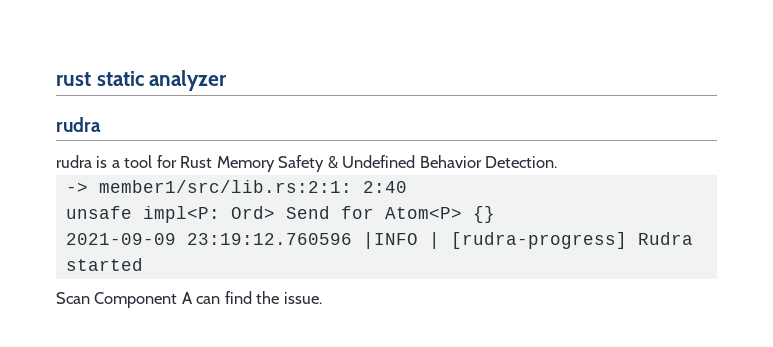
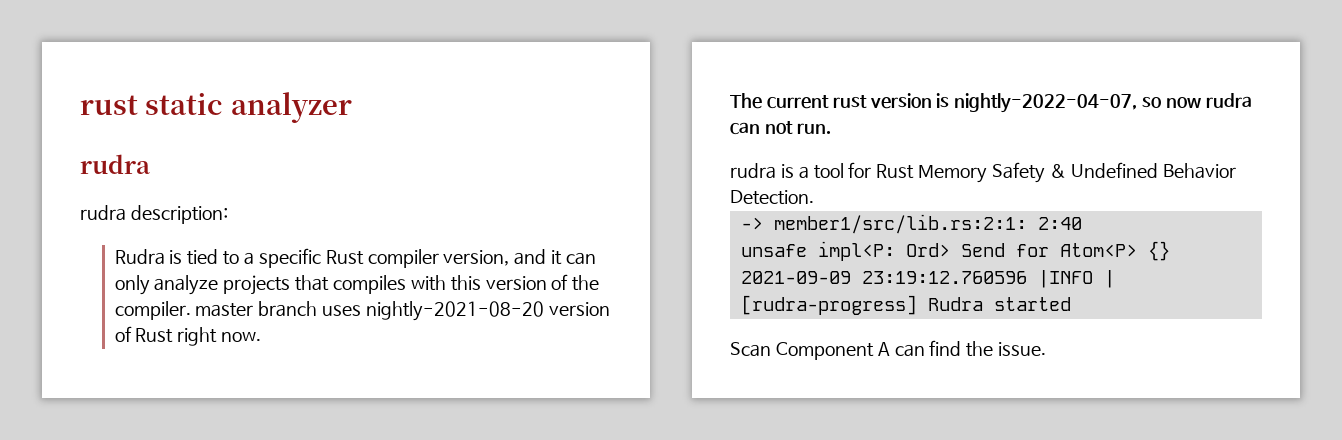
(101, 124) none -> [80,205,228,224] [114,248,597,268] [114,274,600,295] [114,301,610,321] [114,326,262,346] [730,93,1252,113] [730,121,831,135] // rudra description: // Rudra is tied to a specific Rust compiler version, and it can only analyze projects that compiles with this version of the compiler. master branch uses nightly-2021-08-20 version of Rust right now. // The current rust version is nightly-2022-04-07, so now rudra can not run.

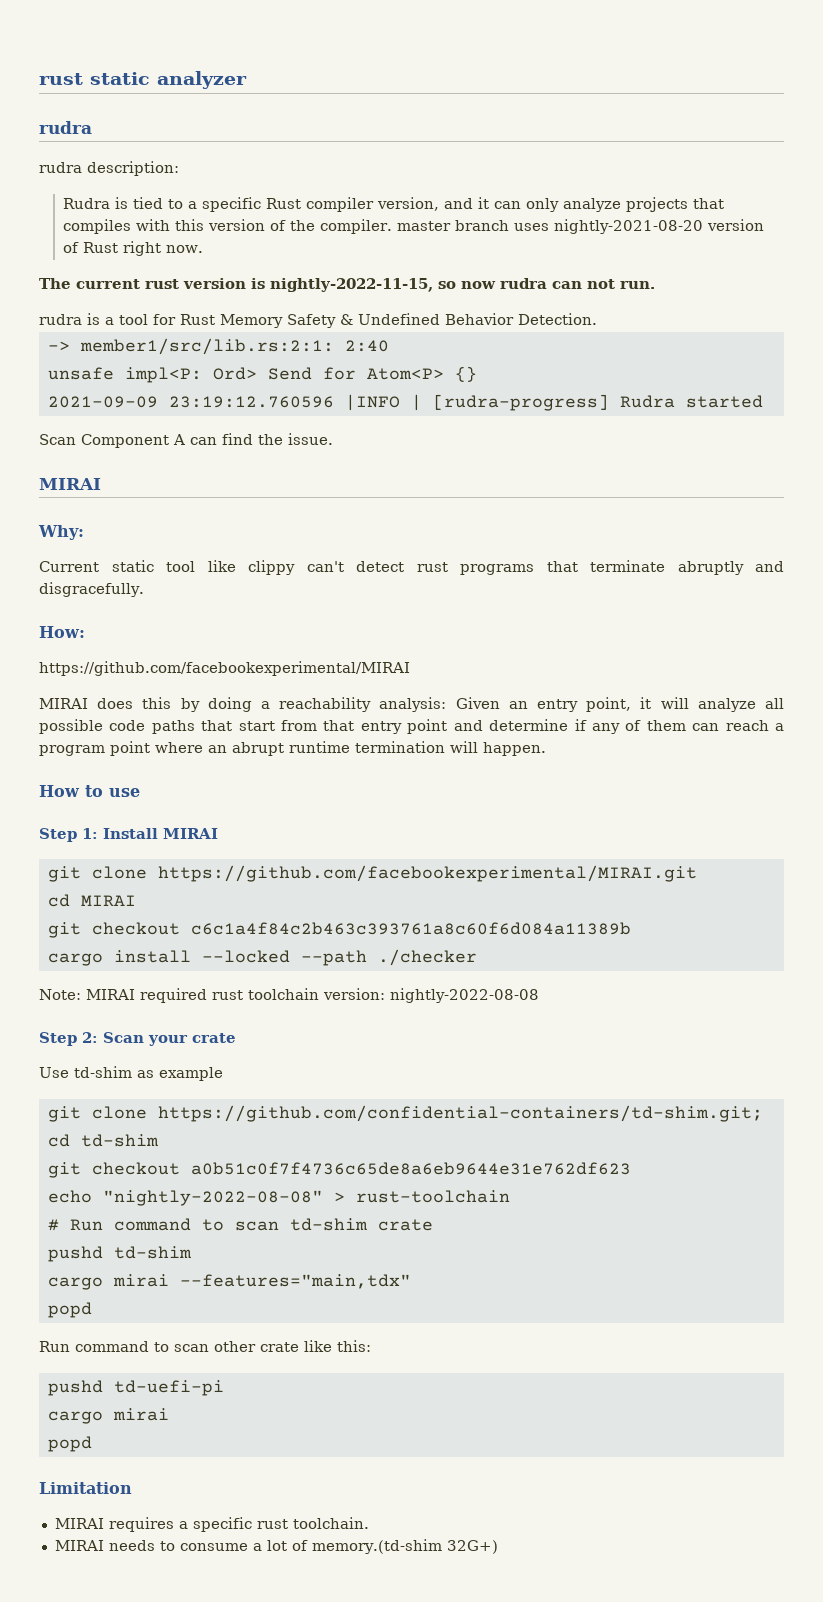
[954,93,1138,113] nightly-2022-04-07, -> [270,278,433,292] nightly-2022-11-15,
(1047, 349) none -> [39,478,101,490] [38,525,84,540] [39,560,784,575] [39,582,144,597] [39,626,85,638] [39,661,410,676] [39,697,785,712] [39,719,784,734] [39,741,546,756] [39,785,140,797] [39,828,218,842] [47,865,697,882] [47,894,136,907] [47,922,631,938] [47,949,477,966] [39,988,539,1003] [39,1032,236,1046] [39,1066,223,1081] [47,1105,763,1122] [47,1134,159,1147] [47,1162,631,1178] [47,1190,510,1206] [47,1218,433,1231] [47,1246,192,1262] [47,1274,411,1290] [47,1302,92,1318] [39,1340,371,1352] [47,1380,224,1396] [47,1408,169,1424] [47,1436,92,1452] [39,1482,132,1494] [54,1517,369,1532] [54,1539,498,1554] // MIRAI // Why: // Current static tool like clippy can't detect rust programs that terminate abruptly and disgracefully. // How: // https://github.com/facebookexperimental/MIRAI // MIRAI does this by doing a reachability analysis: Given an entry point, it will analyze all possible code paths that start from that entry point and determine if any of them can reach a program point where an abrupt runtime termination will happen. // How to use // Step 1: Install MIRAI // git clone https://github.com/facebookexperimental/MIRAI.git // cd MIRAI // git checkout c6c1a4f84c2b463c393761a8c60f6d084a11389b // cargo install --locked --path ./checker // Note: MIRAI required rust toolchain version: nightly-2022-08-08 // Step 2: Scan your crate // Use td-shim as example // git clone https://github.com/confidential-containers/td-shim.git; cd td-shim // git checkout a0b51c0f7f4736c65de8a6eb9644e31e762df623 // echo "nightly-2022-08-08" > rust-toolchain // # Run command to scan td-shim crate // pushd td-shim // cargo mirai --features="main,tdx" // popd // Run command to scan other crate like this: // pushd td-uefi-pi // cargo mirai // popd // Limitation // MIRAI requires a specific rust toolchain. // MIRAI needs to consume a lot of memory.(td-shim 32G+)

